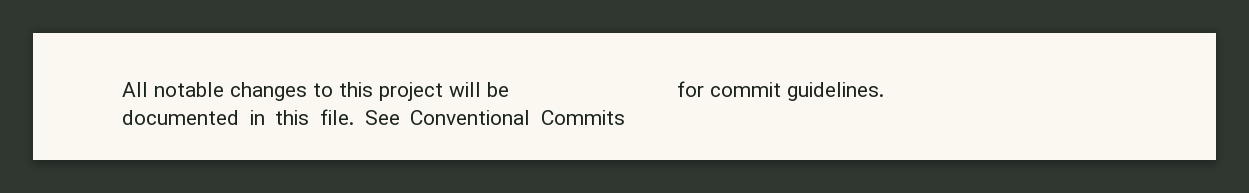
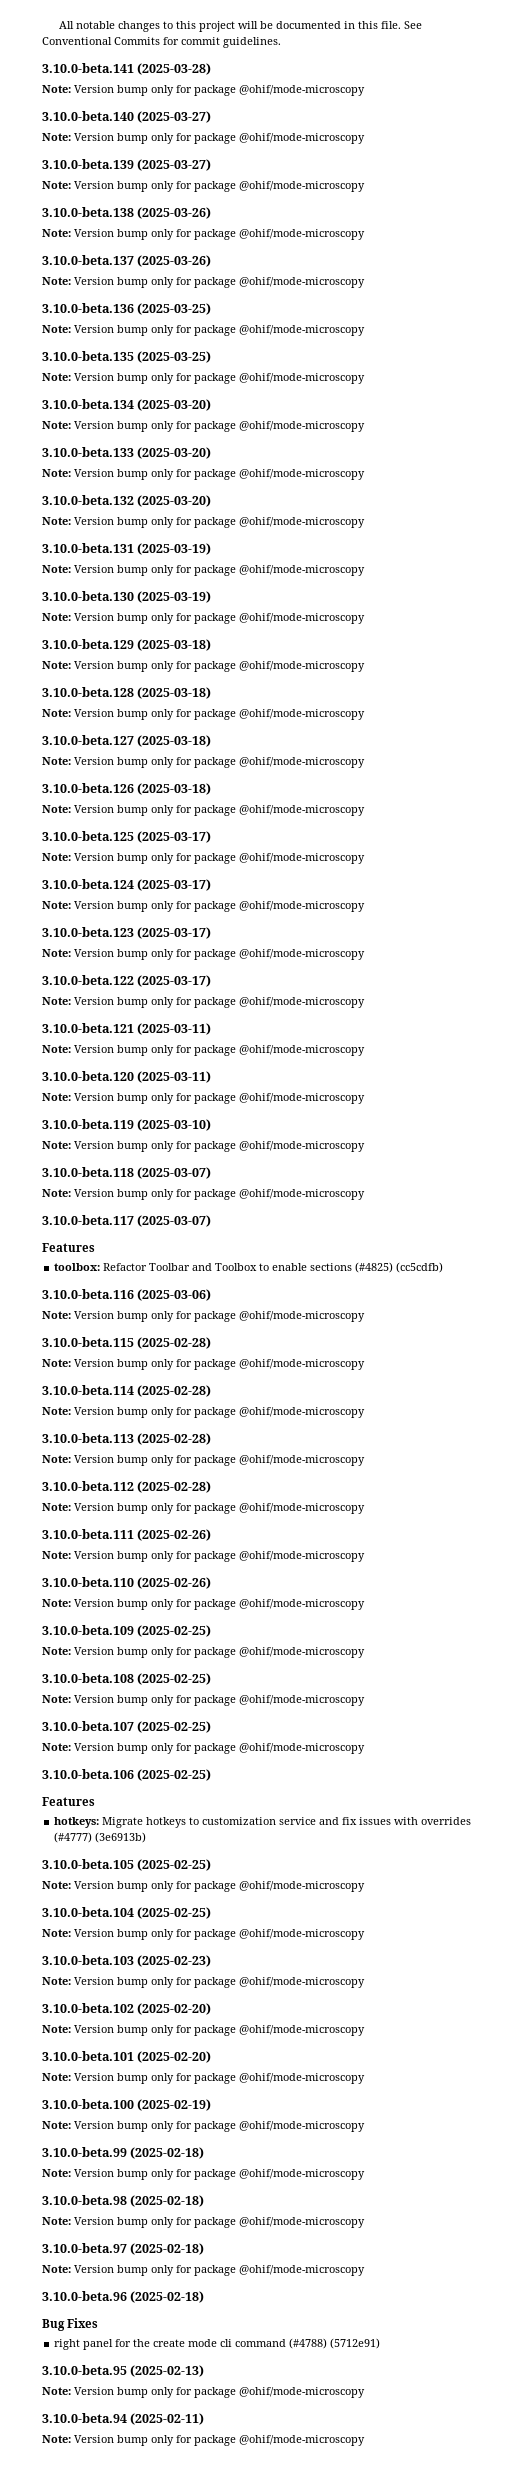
(884, 91) none -> [42,63,212,75] [42,85,365,96] [42,111,212,123] [42,133,365,144] [42,159,212,171] [42,181,365,192] [42,207,212,219] [42,229,365,240] [42,255,212,267] [42,277,365,288] [42,303,212,315] [42,325,365,336] [42,351,212,363] [42,373,365,384] [42,399,212,411] [42,421,365,432] [42,447,212,459] [42,469,365,480] [42,495,212,507] [42,517,365,528] [42,543,212,555] [42,565,365,576] [42,591,212,603] [42,613,365,624] [42,639,212,651] [42,661,365,672] [42,687,212,699] [42,709,365,720] [42,735,212,747] [42,757,365,768] [42,783,212,795] [42,805,365,816] [42,831,212,843] [42,853,365,864] [42,879,212,891] [42,901,365,912] [42,927,212,939] [42,949,365,960] [42,975,212,987] [42,997,365,1008] [42,1023,212,1035] [42,1045,365,1056] [42,1071,212,1083] [42,1093,365,1104] [42,1119,212,1131] [42,1141,365,1152] [42,1167,212,1179] [42,1189,365,1200] [42,1215,212,1227] [42,1243,95,1252] [54,1262,444,1273] [42,1289,212,1301] [42,1311,365,1322] [42,1337,212,1349] [42,1359,365,1370] [42,1385,212,1397] [42,1407,365,1418] [42,1433,212,1445] [42,1455,365,1466] [42,1481,212,1493] [42,1503,365,1514] [42,1529,212,1541] [42,1551,365,1562] [42,1577,212,1589] [42,1599,365,1610] [42,1625,212,1637] [42,1647,365,1658] [42,1673,212,1685] [42,1695,365,1706] [42,1721,212,1733] [42,1743,365,1754] [42,1769,212,1781] [42,1797,95,1806] [54,1817,472,1828] [54,1832,147,1843] [42,1859,212,1871] [42,1881,365,1892] [42,1907,212,1919] [42,1929,365,1940] [42,1955,212,1967] [42,1977,365,1988] [42,2003,212,2015] [42,2025,365,2036] [42,2051,212,2063] [42,2073,365,2084] [42,2099,212,2111] [42,2121,365,2132] [42,2147,205,2159] [42,2169,365,2180] [42,2195,205,2207] [42,2217,365,2228] [42,2243,205,2255] [42,2265,365,2276] [42,2291,205,2303] [42,2318,99,2331] [54,2338,381,2350] [42,2365,205,2377] [42,2387,365,2398] [42,2413,205,2425] [42,2435,365,2446] // 3.10.0-beta.141 (2025-03-28) // Note: Version bump only for package @ohif/mode-microscopy // 3.10.0-beta.140 (2025-03-27) // Note: Version bump only for package @ohif/mode-microscopy // 3.10.0-beta.139 (2025-03-27) // Note: Version bump only for package @ohif/mode-microscopy // 3.10.0-beta.138 (2025-03-26) // Note: Version bump only for package @ohif/mode-microscopy // 3.10.0-beta.137 (2025-03-26) // Note: Version bump only for package @ohif/mode-microscopy // 3.10.0-beta.136 (2025-03-25) // Note: Version bump only for package @ohif/mode-microscopy // 3.10.0-beta.135 (2025-03-25) // Note: Version bump only for package @ohif/mode-microscopy // 3.10.0-beta.134 (2025-03-20) // Note: Version bump only for package @ohif/mode-microscopy // 3.10.0-beta.133 (2025-03-20) // Note: Version bump only for package @ohif/mode-microscopy // 3.10.0-beta.132 (2025-03-20) // Note: Version bump only for package @ohif/mode-microscopy // 3.10.0-beta.131 (2025-03-19) // Note: Version bump only for package @ohif/mode-microscopy // 3.10.0-beta.130 (2025-03-19) // Note: Version bump only for package @ohif/mode-microscopy // 3.10.0-beta.129 (2025-03-18) // Note: Version bump only for package @ohif/mode-microscopy // 3.10.0-beta.128 (2025-03-18) // Note: Version bump only for package @ohif/mode-microscopy // 3.10.0-beta.127 (2025-03-18) // Note: Version bump only for package @ohif/mode-microscopy // 3.10.0-beta.126 (2025-03-18) // Note: Version bump only for package @ohif/mode-microscopy // 3.10.0-beta.125 (2025-03-17) // Note: Version bump only for package @ohif/mode-microscopy // 3.10.0-beta.124 (2025-03-17) // Note: Version bump only for package @ohif/mode-microscopy // 3.10.0-beta.123 (2025-03-17) // Note: Version bump only for package @ohif/mode-microscopy // 3.10.0-beta.122 (2025-03-17) // Note: Version bump only for package @ohif/mode-microscopy // 3.10.0-beta.121 (2025-03-11) // Note: Version bump only for package @ohif/mode-microscopy // 3.10.0-beta.120 (2025-03-11) // Note: Version bump only for package @ohif/mode-microscopy // 3.10.0-beta.119 (2025-03-10) // Note: Version bump only for package @ohif/mode-microscopy // 3.10.0-beta.118 (2025-03-07) // Note: Version bump only for package @ohif/mode-microscopy // 3.10.0-beta.117 (2025-03-07) // Features // toolbox: Refactor Toolbar and Toolbox to enable sections (#4825) (cc5cdfb) // 3.10.0-beta.116 (2025-03-06) // Note: Version bump only for package @ohif/mode-microscopy // 3.10.0-beta.115 (2025-02-28) // Note: Version bump only for package @ohif/mode-microscopy // 3.10.0-beta.114 (2025-02-28) // Note: Version bump only for package @ohif/mode-microscopy // 3.10.0-beta.113 (2025-02-28) // Note: Version bump only for package @ohif/mode-microscopy // 3.10.0-beta.112 (2025-02-28) // Note: Version bump only for package @ohif/mode-microscopy // 3.10.0-beta.111 (2025-02-26) // Note: Version bump only for package @ohif/mode-microscopy // 3.10.0-beta.110 (2025-02-26) // Note: Version bump only for package @ohif/mode-microscopy // 3.10.0-beta.109 (2025-02-25) // Note: Version bump only for package @ohif/mode-microscopy // 3.10.0-beta.108 (2025-02-25) // Note: Version bump only for package @ohif/mode-microscopy // 3.10.0-beta.107 (2025-02-25) // Note: Version bump only for package @ohif/mode-microscopy // 3.10.0-beta.106 (2025-02-25) // Features // hotkeys: Migrate hotkeys to customization service and fix issues with overrides (#4777) (3e6913b) // 3.10.0-beta.105 (2025-02-25) // Note: Version bump only for package @ohif/mode-microscopy // 3.10.0-beta.104 (2025-02-25) // Note: Version bump only for package @ohif/mode-microscopy // 3.10.0-beta.103 (2025-02-23) // Note: Version bump only for package @ohif/mode-microscopy // 3.10.0-beta.102 (2025-02-20) // Note: Version bump only for package @ohif/mode-microscopy // 3.10.0-beta.101 (2025-02-20) // Note: Version bump only for package @ohif/mode-microscopy // 3.10.0-beta.100 (2025-02-19) // Note: Version bump only for package @ohif/mode-microscopy // 3.10.0-beta.99 (2025-02-18) // Note: Version bump only for package @ohif/mode-microscopy // 3.10.0-beta.98 (2025-02-18) // Note: Version bump only for package @ohif/mode-microscopy // 3.10.0-beta.97 (2025-02-18) // Note: Version bump only for package @ohif/mode-microscopy // 3.10.0-beta.96 (2025-02-18) // Bug Fixes // right panel for the create mode cli command (#4788) (5712e91) // 3.10.0-beta.95 (2025-02-13) // Note: Version bump only for package @ohif/mode-microscopy // 3.10.0-beta.94 (2025-02-11) // Note: Version bump only for package @ohif/mode-microscopy

